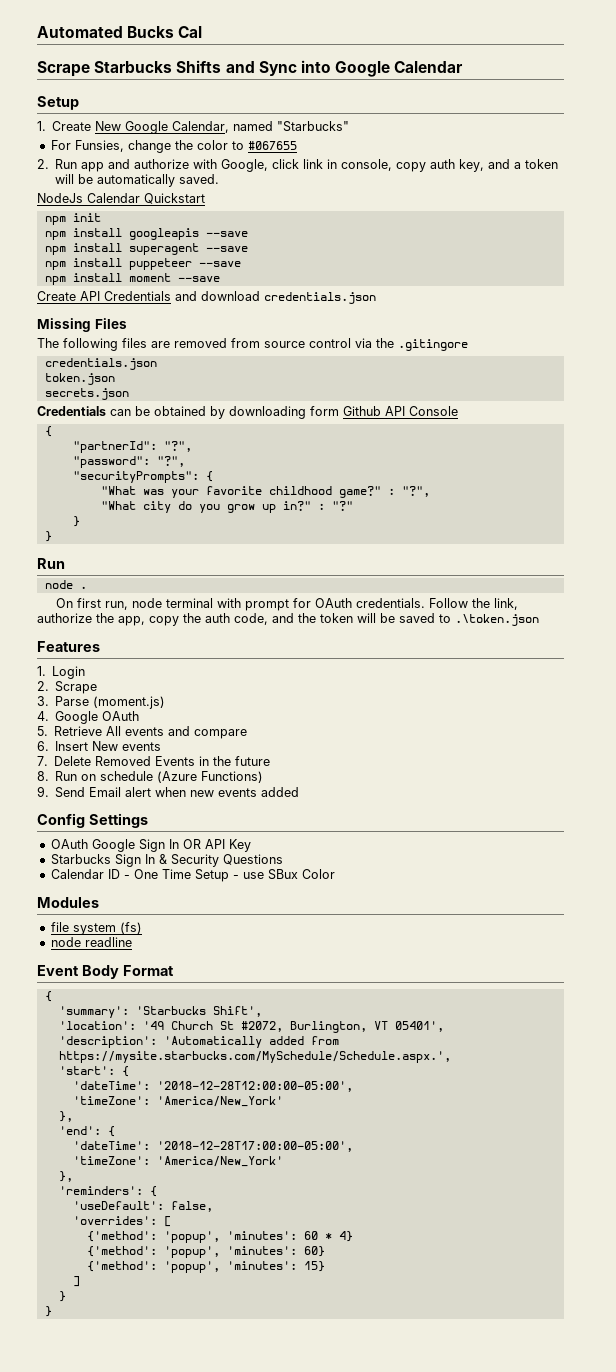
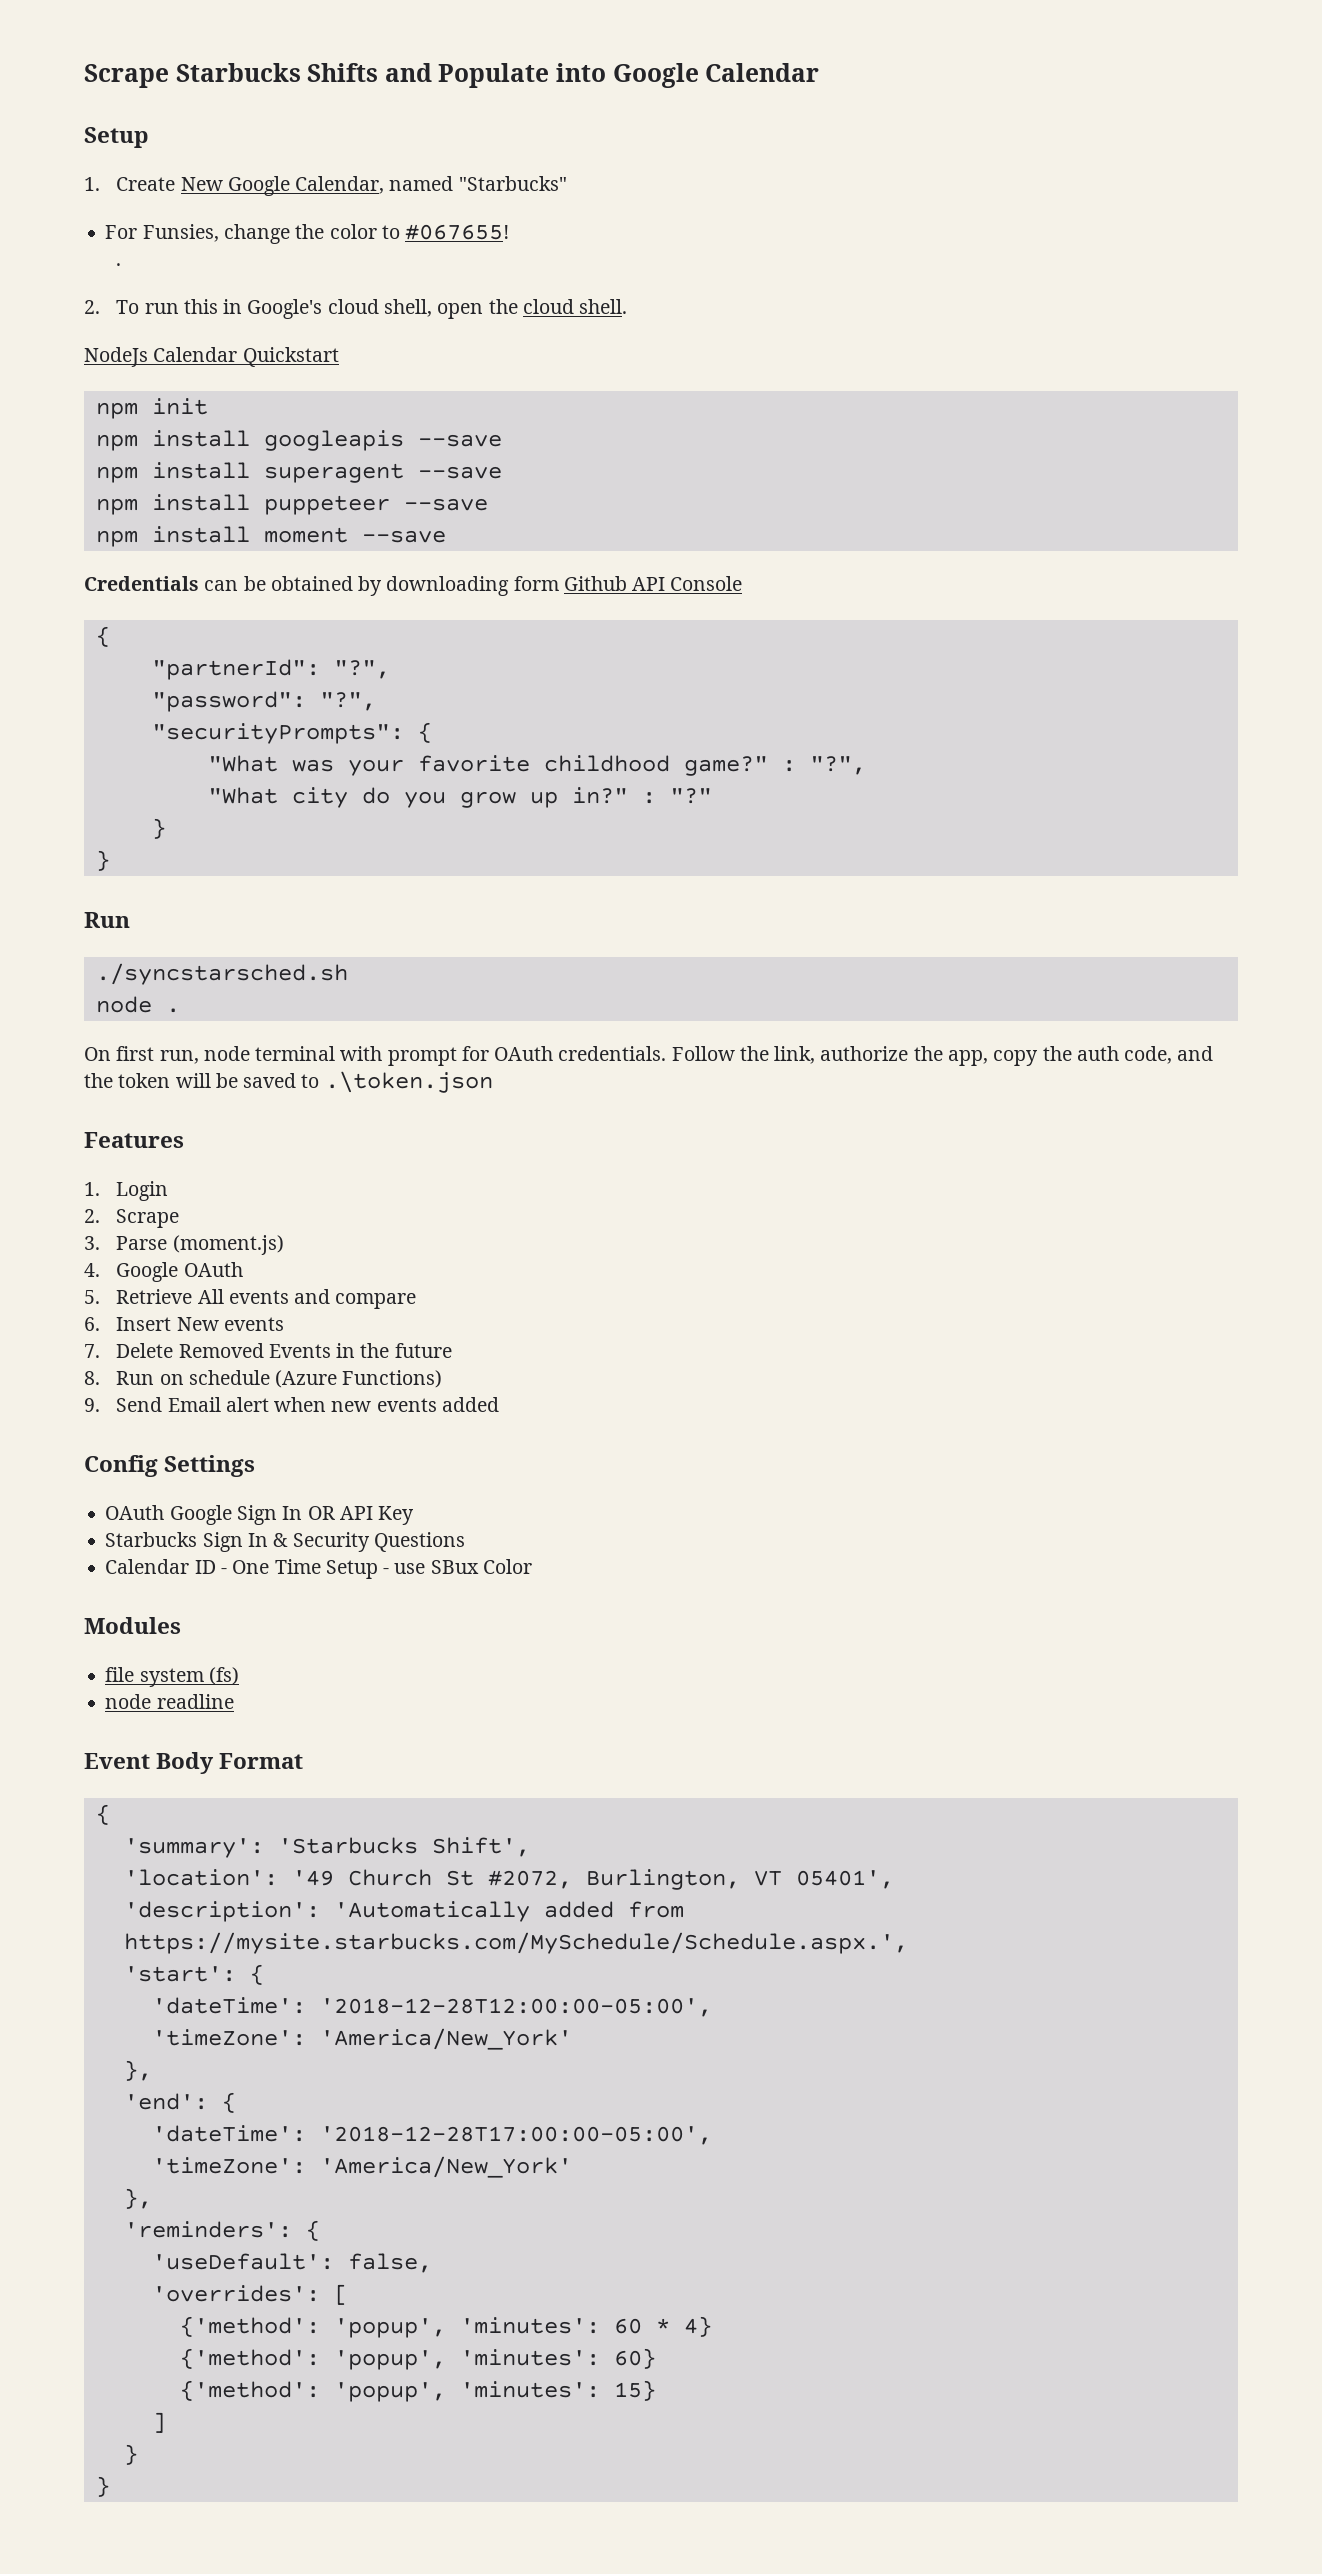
[37,26,203,38] Automated Bucks Cal // -> (84, 76) none
[258,61,297,76] Sync -> [438,63,550,88] Populate
[247,141,297,150] [37,159,559,172] [55,174,220,187] #067655 // 2. Run app and authorize with Google, click link in console, copy auth key, and a token will be automatically saved. -> [405,224,510,240] [116,263,122,266] [84,299,628,319] #067655! // . // 2. To run this in Google's cloud shell, open the cloud shell.
[37,291,376,304] [37,318,127,332] [37,338,468,351] [44,358,157,370] [44,373,115,385] [44,388,129,400] // Create API Credentials and download credentials.json // Missing Files // The following files are removed from source control via the .gitingore // credentials.json // token.json // secrets.json -> (446, 536) none
(65, 563) none -> [95,963,348,985] // ./syncstarsched.sh

